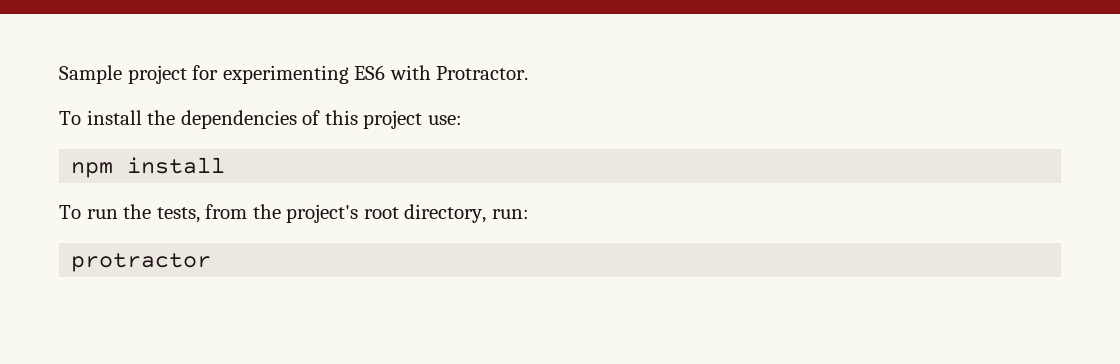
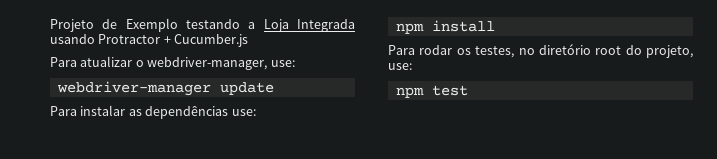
[59,65,529,84] [59,110,462,129] [71,157,226,178] [59,204,529,223] [71,253,212,272] Sample project for experimenting ES6 with Protractor. // To install the dependencies of this project use: // npm install // To run the tests, from the project's root directory, run: // protractor -> [50,18,355,32] [50,34,249,47] [50,56,295,70] [56,81,274,96] [50,105,256,119] [395,20,495,34] [388,44,693,58] [388,63,412,70] [395,85,468,98] Projeto de Exemplo testando a Loja Integrada usando Protractor + Cucumber.js // Para atualizar o webdriver-manager, use: // webdriver-manager update // Para instalar as dependências use: // npm install // Para rodar os testes, no diretório root do projeto, use: // npm test

